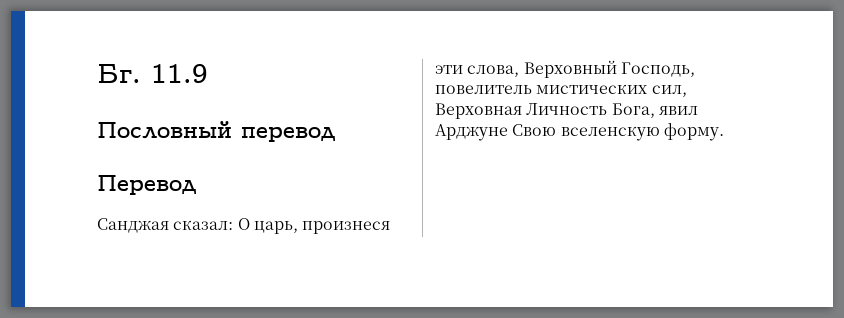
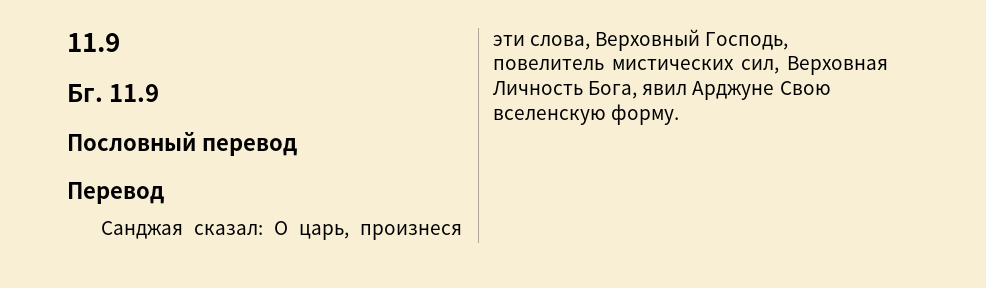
(97, 73) none -> [67,33,120,52] 11.9 //

